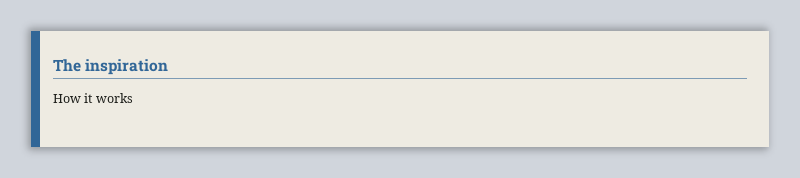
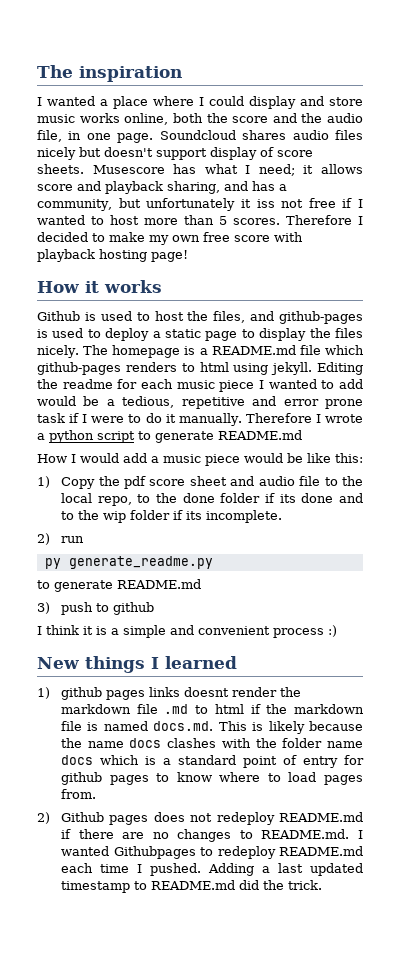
[53,93,133,103] How it works -> [37,96,363,109] [37,113,363,125] [37,130,363,143] [37,147,313,160] [37,164,363,176] [37,181,287,194] [37,198,363,211] [37,215,363,225] [37,232,303,245] [37,249,188,262] [37,280,162,293] [37,311,363,324] [37,328,363,341] [37,345,364,358] [37,362,363,375] [37,379,363,392] [37,396,363,409] [37,413,363,426] [37,430,302,443] [37,453,363,466] [37,476,363,489] [61,493,363,506] [61,510,283,523] [37,533,85,545] [44,556,213,569] [37,579,201,592] [37,602,155,615] [37,625,337,638] [37,656,237,673] [37,687,302,700] [61,704,364,714] [61,721,363,734] [61,738,363,748] [61,755,364,768] [61,772,363,785] [61,789,97,799] [37,812,363,825] [61,829,363,842] [61,846,363,859] [61,863,363,876] [61,880,323,893] I wanted a place where I could display and store music works online, both the score and the audio file, in one page. Soundcloud shares audio files nicely but doesn't support display of score sheets. Musescore has what I need; it allows score and playback sharing, and has a community, but unfortunately it iss not free if I wanted to host more than 5 scores. Therefore I decided to make my own free score with playback hosting page! // How it works // Github is used to host the files, and github-pages is used to deploy a static page to display the files nicely. The homepage is a README.md file which github-pages renders to html using jekyll. Editing the readme for each music piece I wanted to add would be a tedious, repetitive and error prone task if I were to do it manually. Therefore I wrote a python script to generate README.md // How I would add a music piece would be like this: // 1) Copy the pdf score sheet and audio file to the local repo, to the done folder if its done and to the wip folder if its incomplete. // 2) run // py generate_readme.py // to generate README.md // 3) push to github // I think it is a simple and convenient process :) // New things I learned // 1) github pages links doesnt render the markdown file .md to html if the markdown file is named docs.md. This is likely because the name docs clashes with the folder name docs which is a standard point of entry for github pages to know where to load pages from. // 2) Github pages does not redeploy README.md if there are no changes to README.md. I wanted Githubpages to redeploy README.md each time I pushed. Adding a last updated timestamp to README.md did the trick.

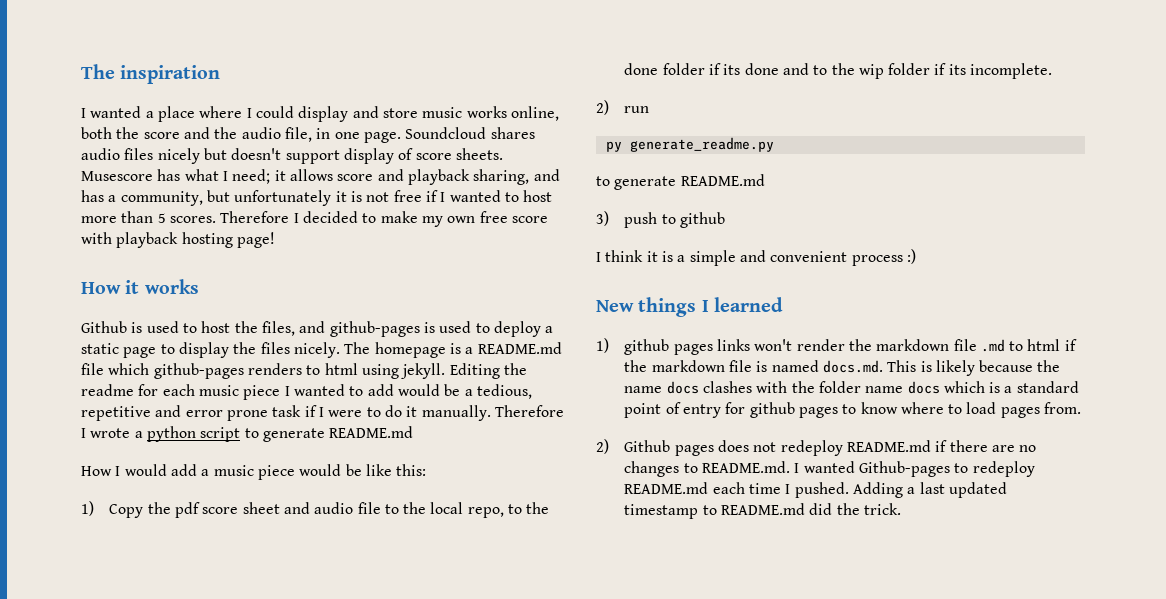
[256,199,275,208] iss -> [350,191,362,202] is
[184,687,230,697] doesnt -> [754,339,793,351] won't
[113,846,196,859] Githubpages -> [858,461,950,477] Github-pages

